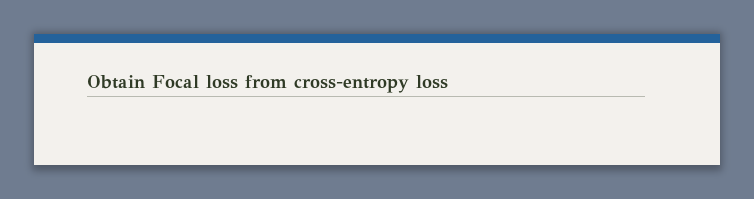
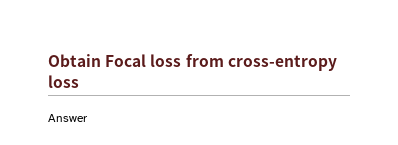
(448, 82) none -> [48,114,88,122] // Answer

